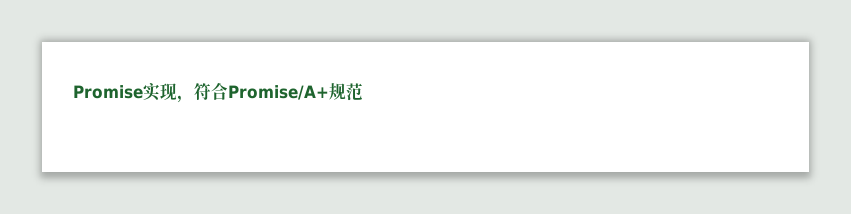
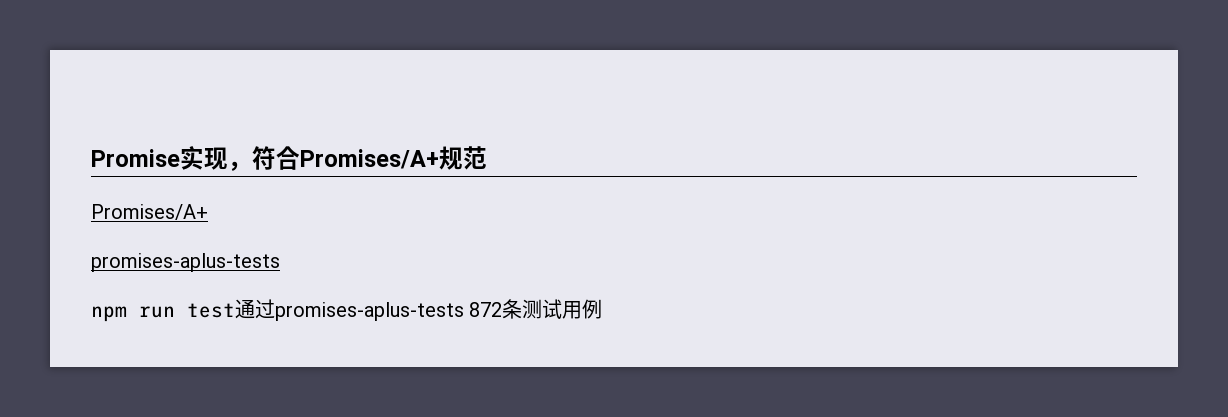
[228,85,329,100] Promise/A+ -> [300,149,439,169] Promises/A+
(363, 92) none -> [91,204,208,220] [91,253,280,272] [91,299,603,322] // Promises/A+ // promises-aplus-tests // npm run test通过promises-aplus-tests 872条测试用例

